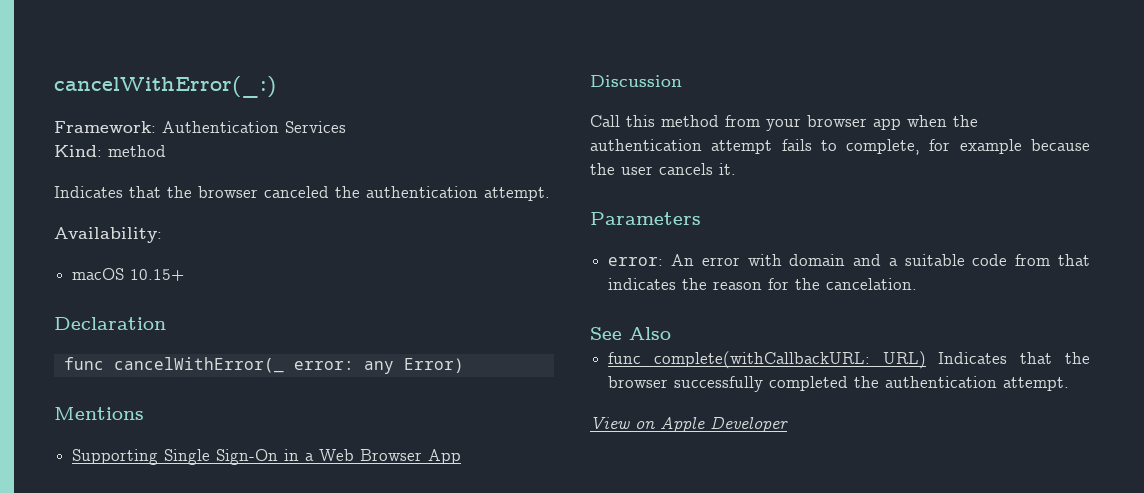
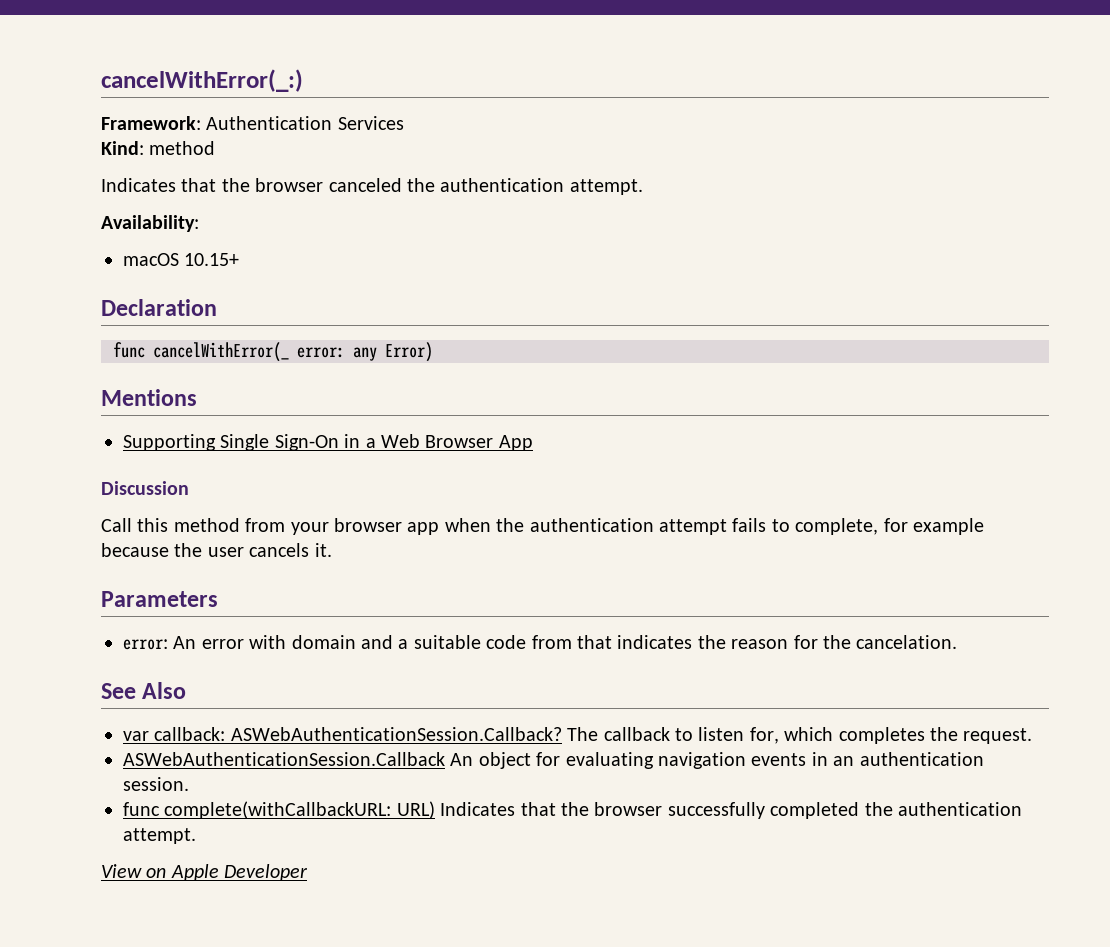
(671, 333) none -> [123,727,1033,744] [123,752,984,769] [123,777,189,791] // var callback: ASWebAuthenticationSession.Callback? The callback to listen for, which completes the request. // ASWebAuthenticationSession.Callback An object for evaluating navigation events in an authentication session.

